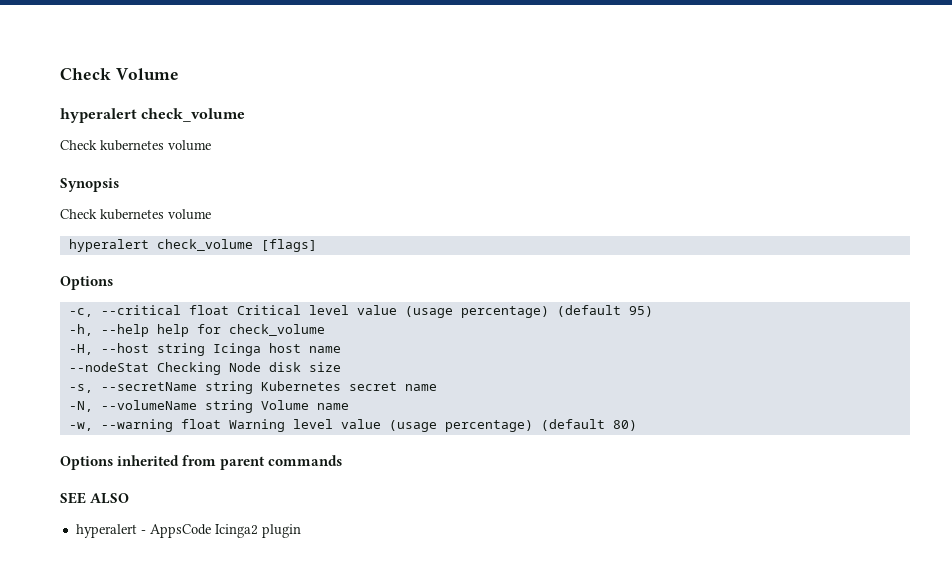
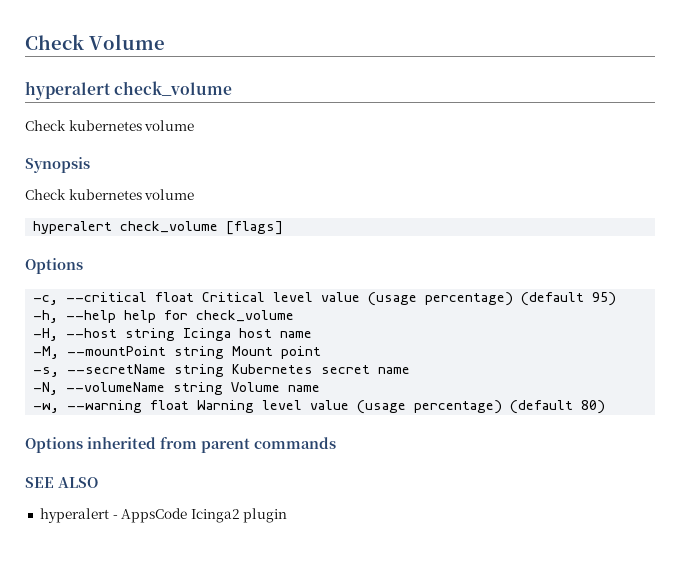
[68,362,341,375] --nodeStat Checking Node disk size -> [33,346,322,359] -M, --mountPoint string Mount point

